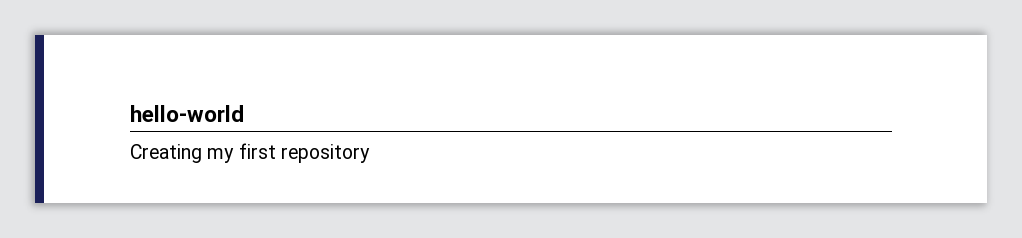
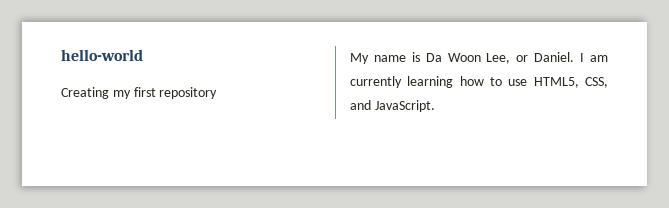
(370, 153) none -> [350,52,608,64] [350,76,608,88] [350,100,435,112] // My name is Da Woon Lee, or Daniel. I am currently learning how to use HTML5, CSS, and JavaScript.

